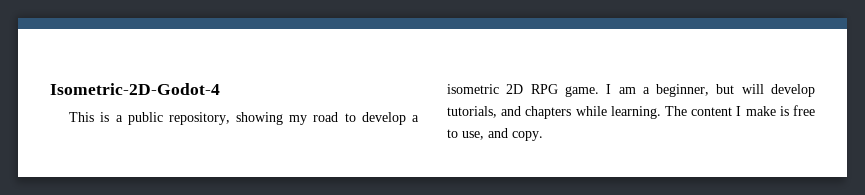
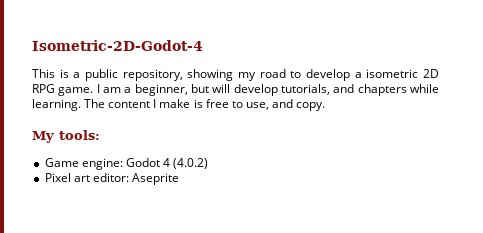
(543, 136) none -> [32,130,100,143] [44,158,209,170] [44,173,179,185] // My tools: // Game engine: Godot 4 (4.0.2) // Pixel art editor: Aseprite

